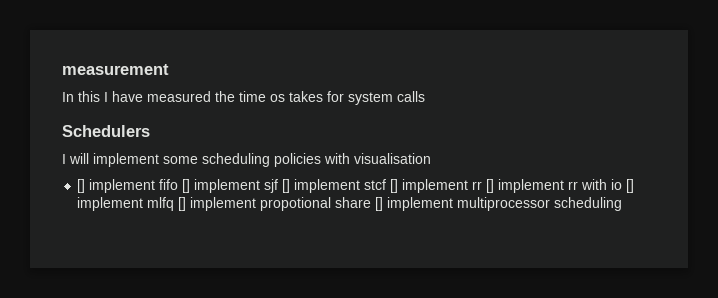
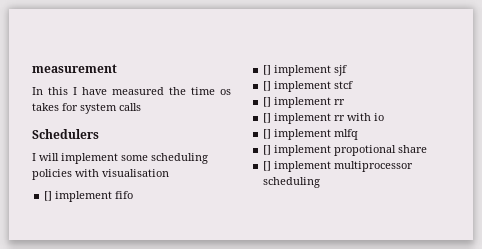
(179, 184) none -> (134, 195) //
(279, 186) none -> (348, 70) //
[390,179,483,193] [] implement rr -> [263,97,346,108] // [] implement rr //
(623, 184) none -> (385, 117) //
(175, 204) none -> (359, 134) //
(372, 202) none -> (428, 149) //

